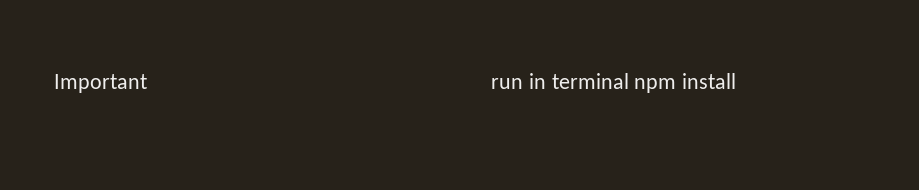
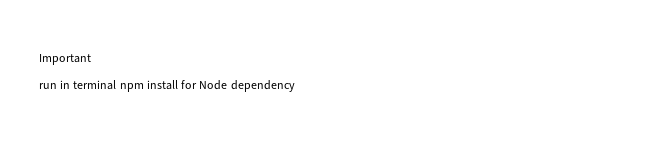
(737, 81) none -> [181,80,295,92] for Node dependency

